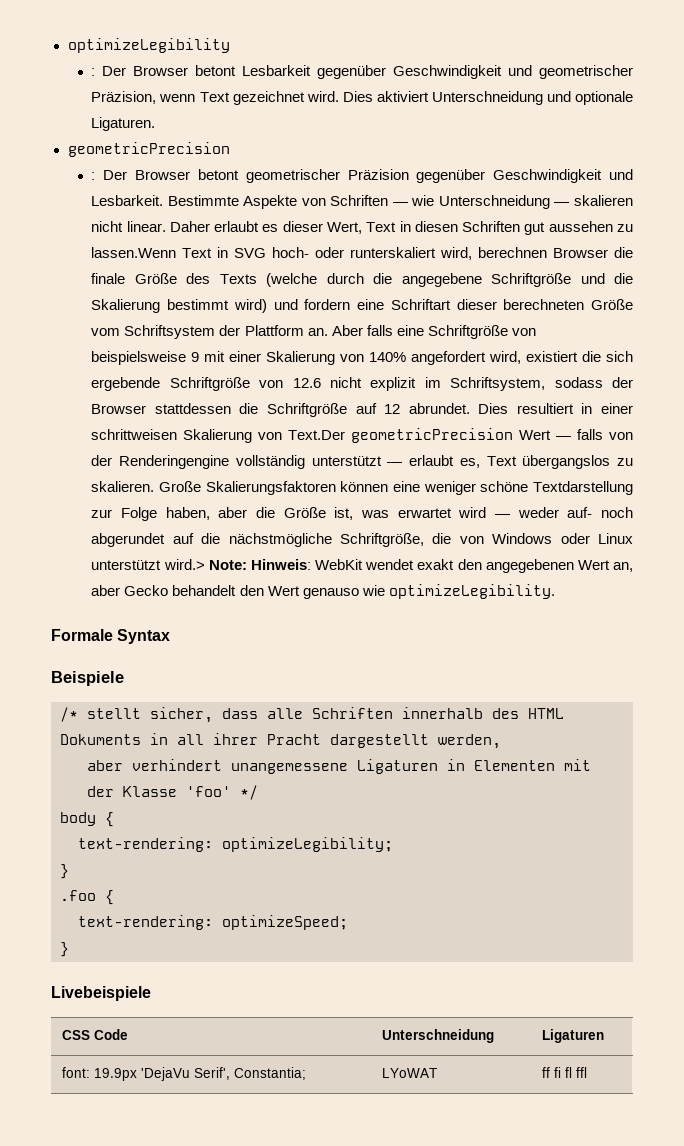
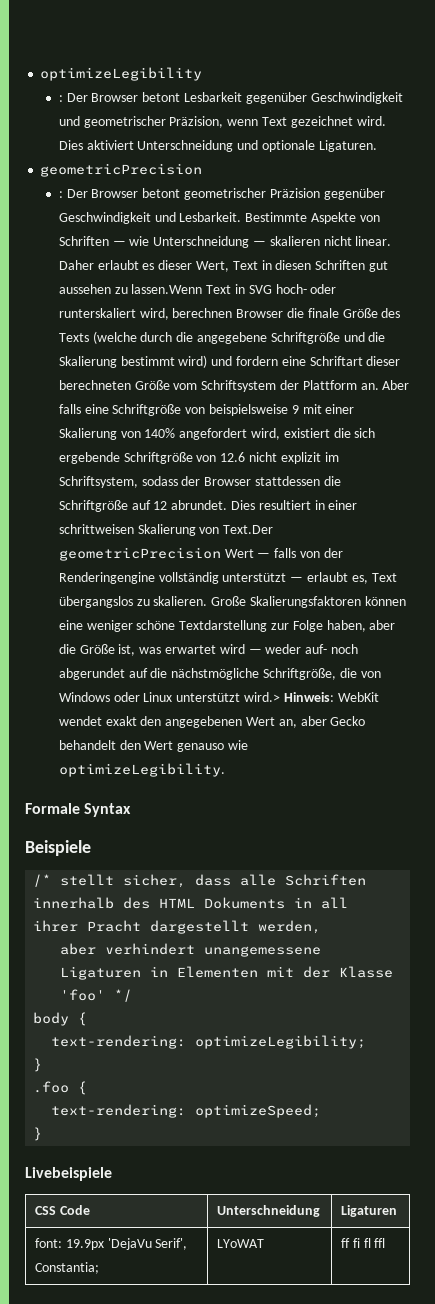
[208,560,247,570] Note: -> (281, 697) none

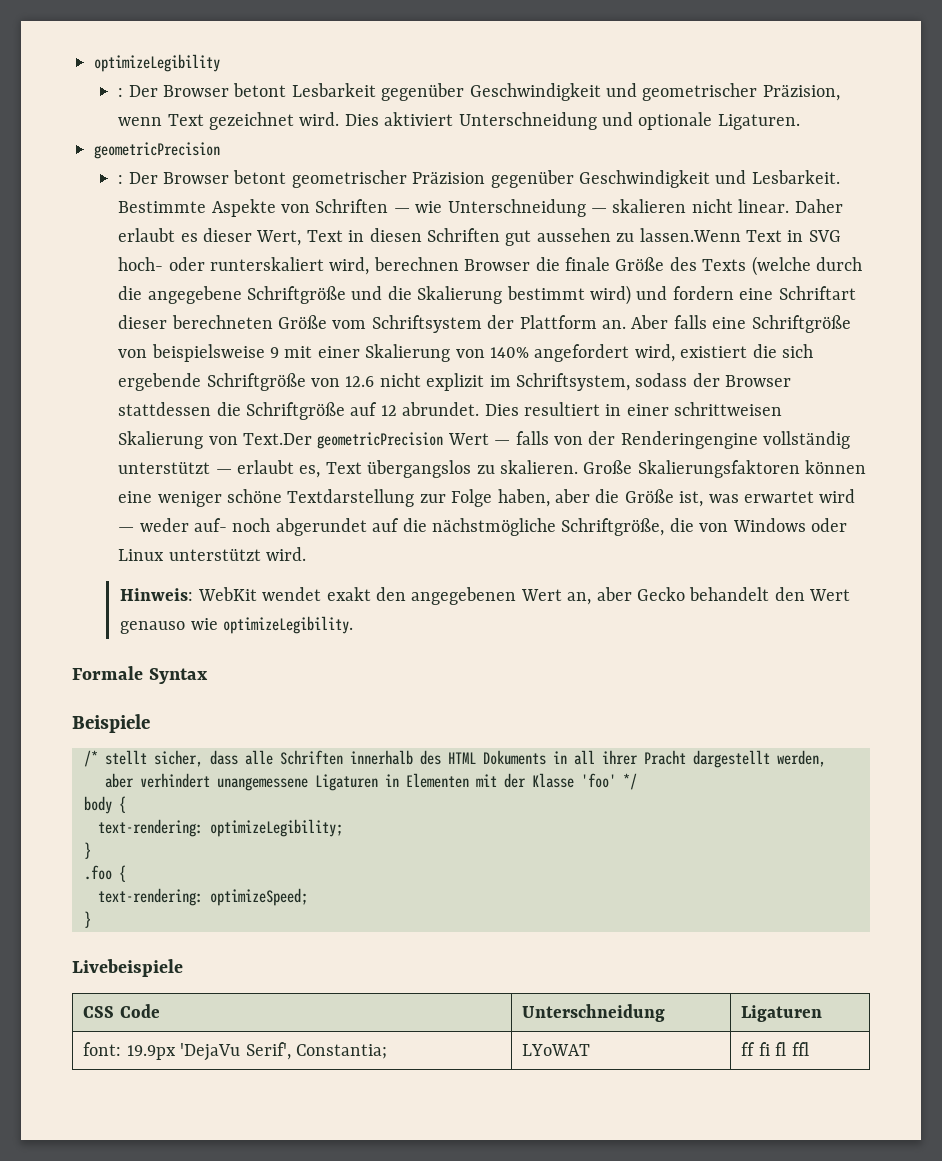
[244,692,281,702] wird.> -> [265,547,306,561] wird. //

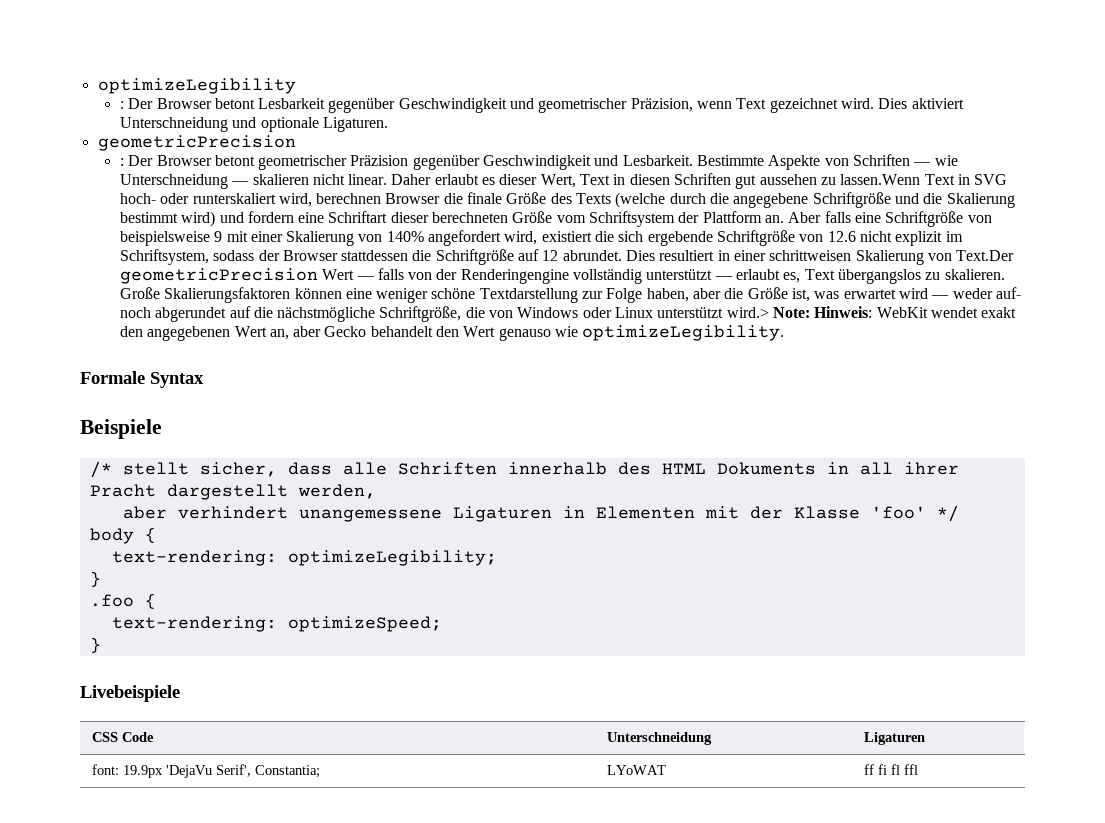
[265,547,306,561] wird. // -> [726,307,811,318] wird.> Note:

